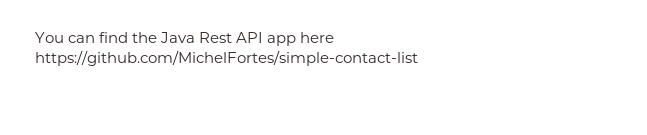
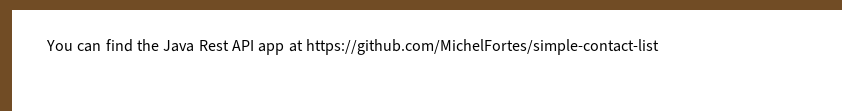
[300,32,335,43] here -> [288,40,303,52] at

